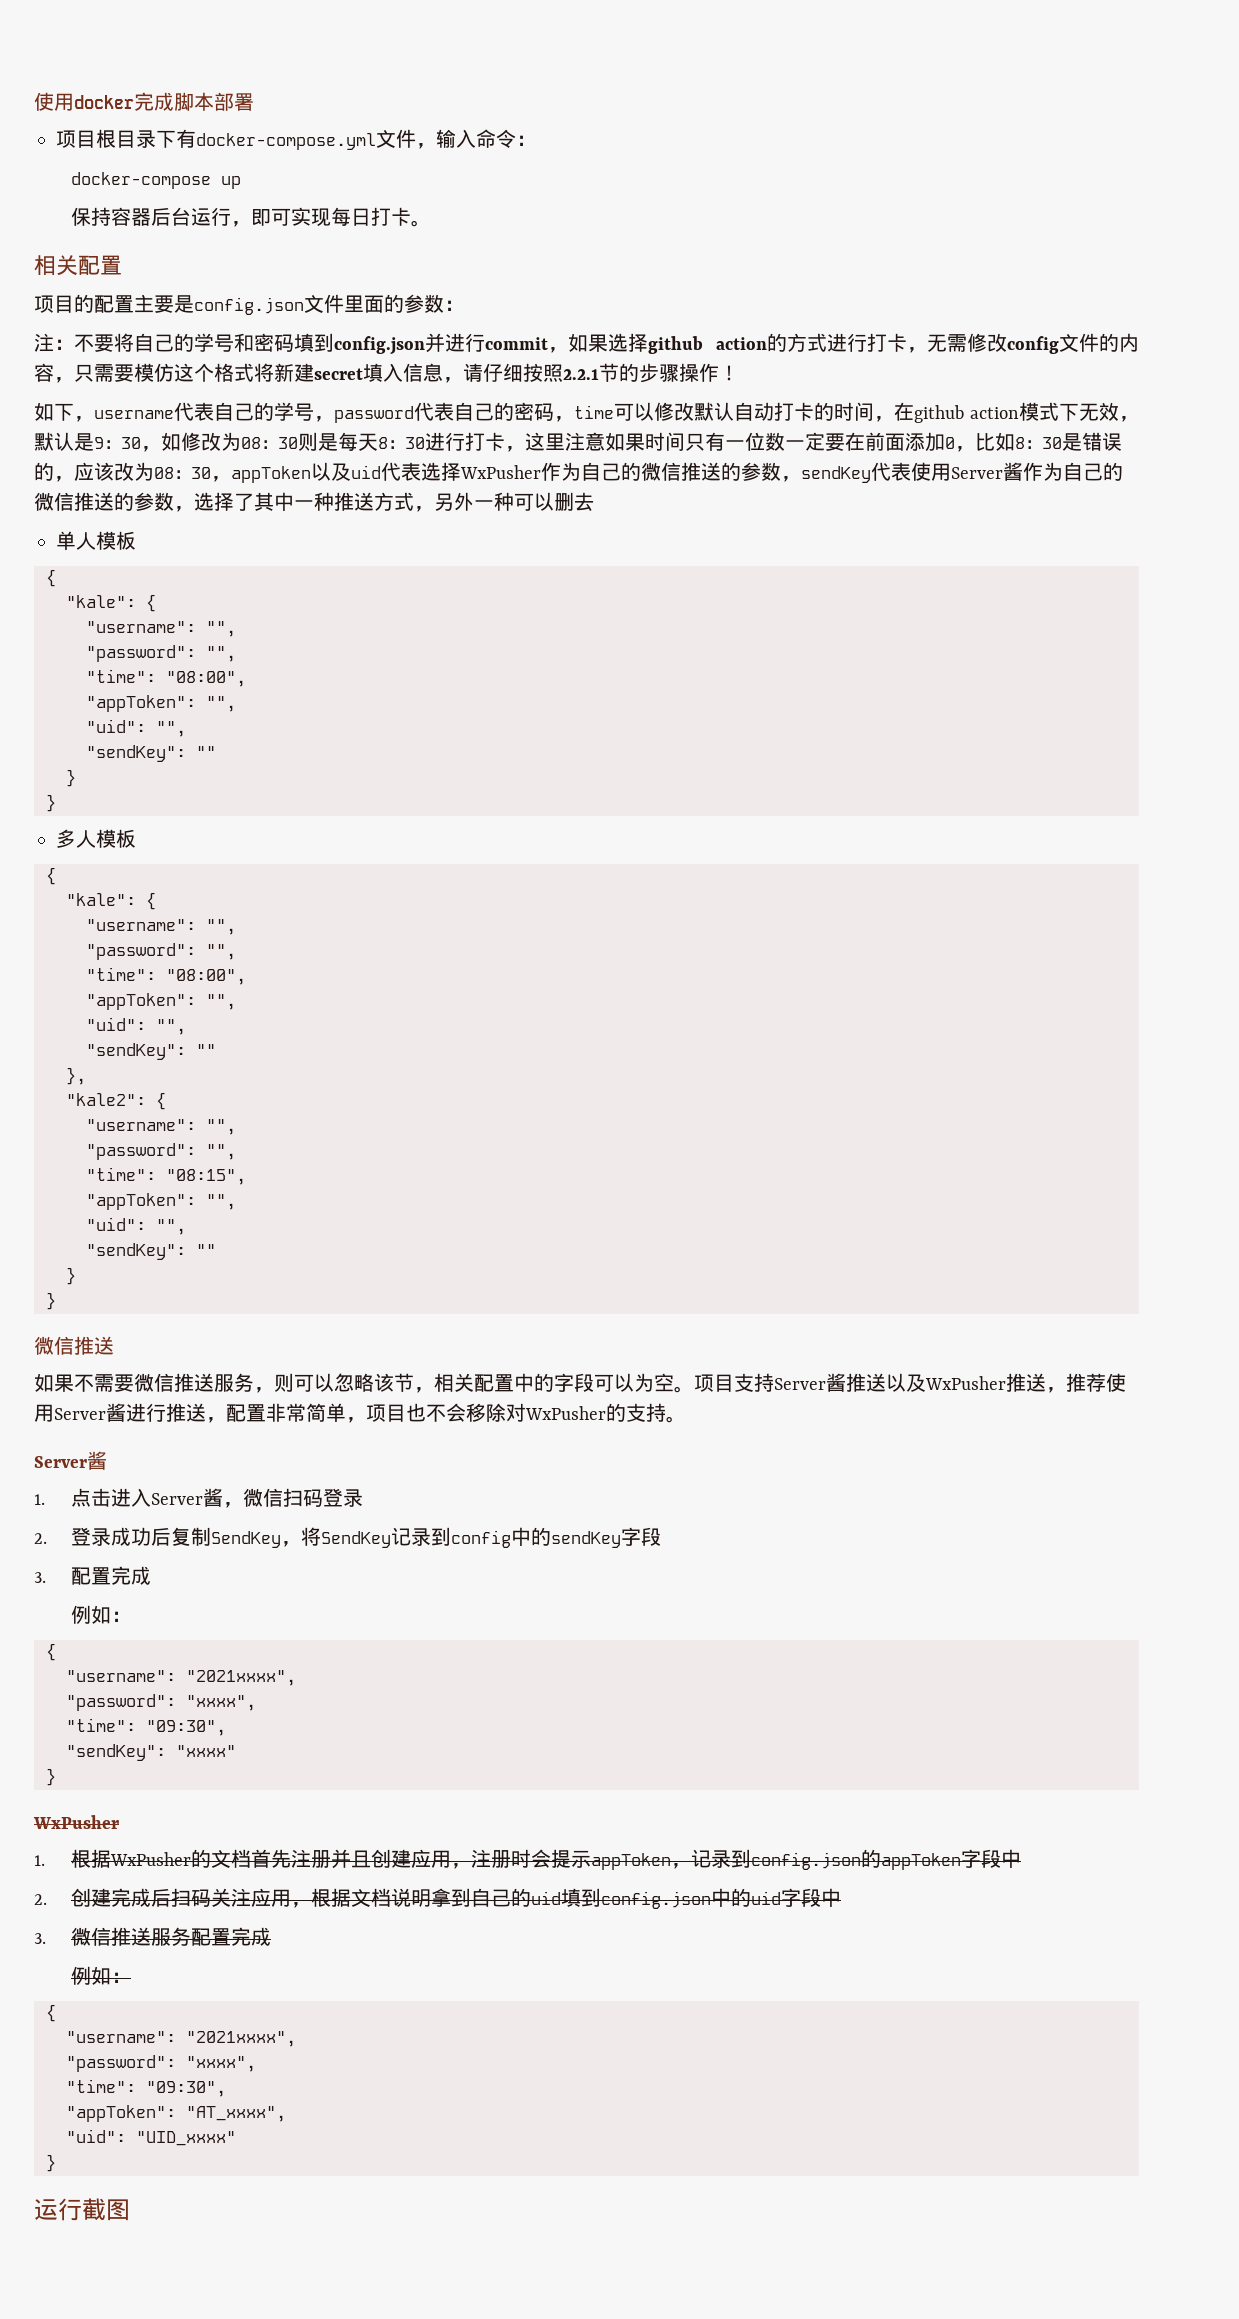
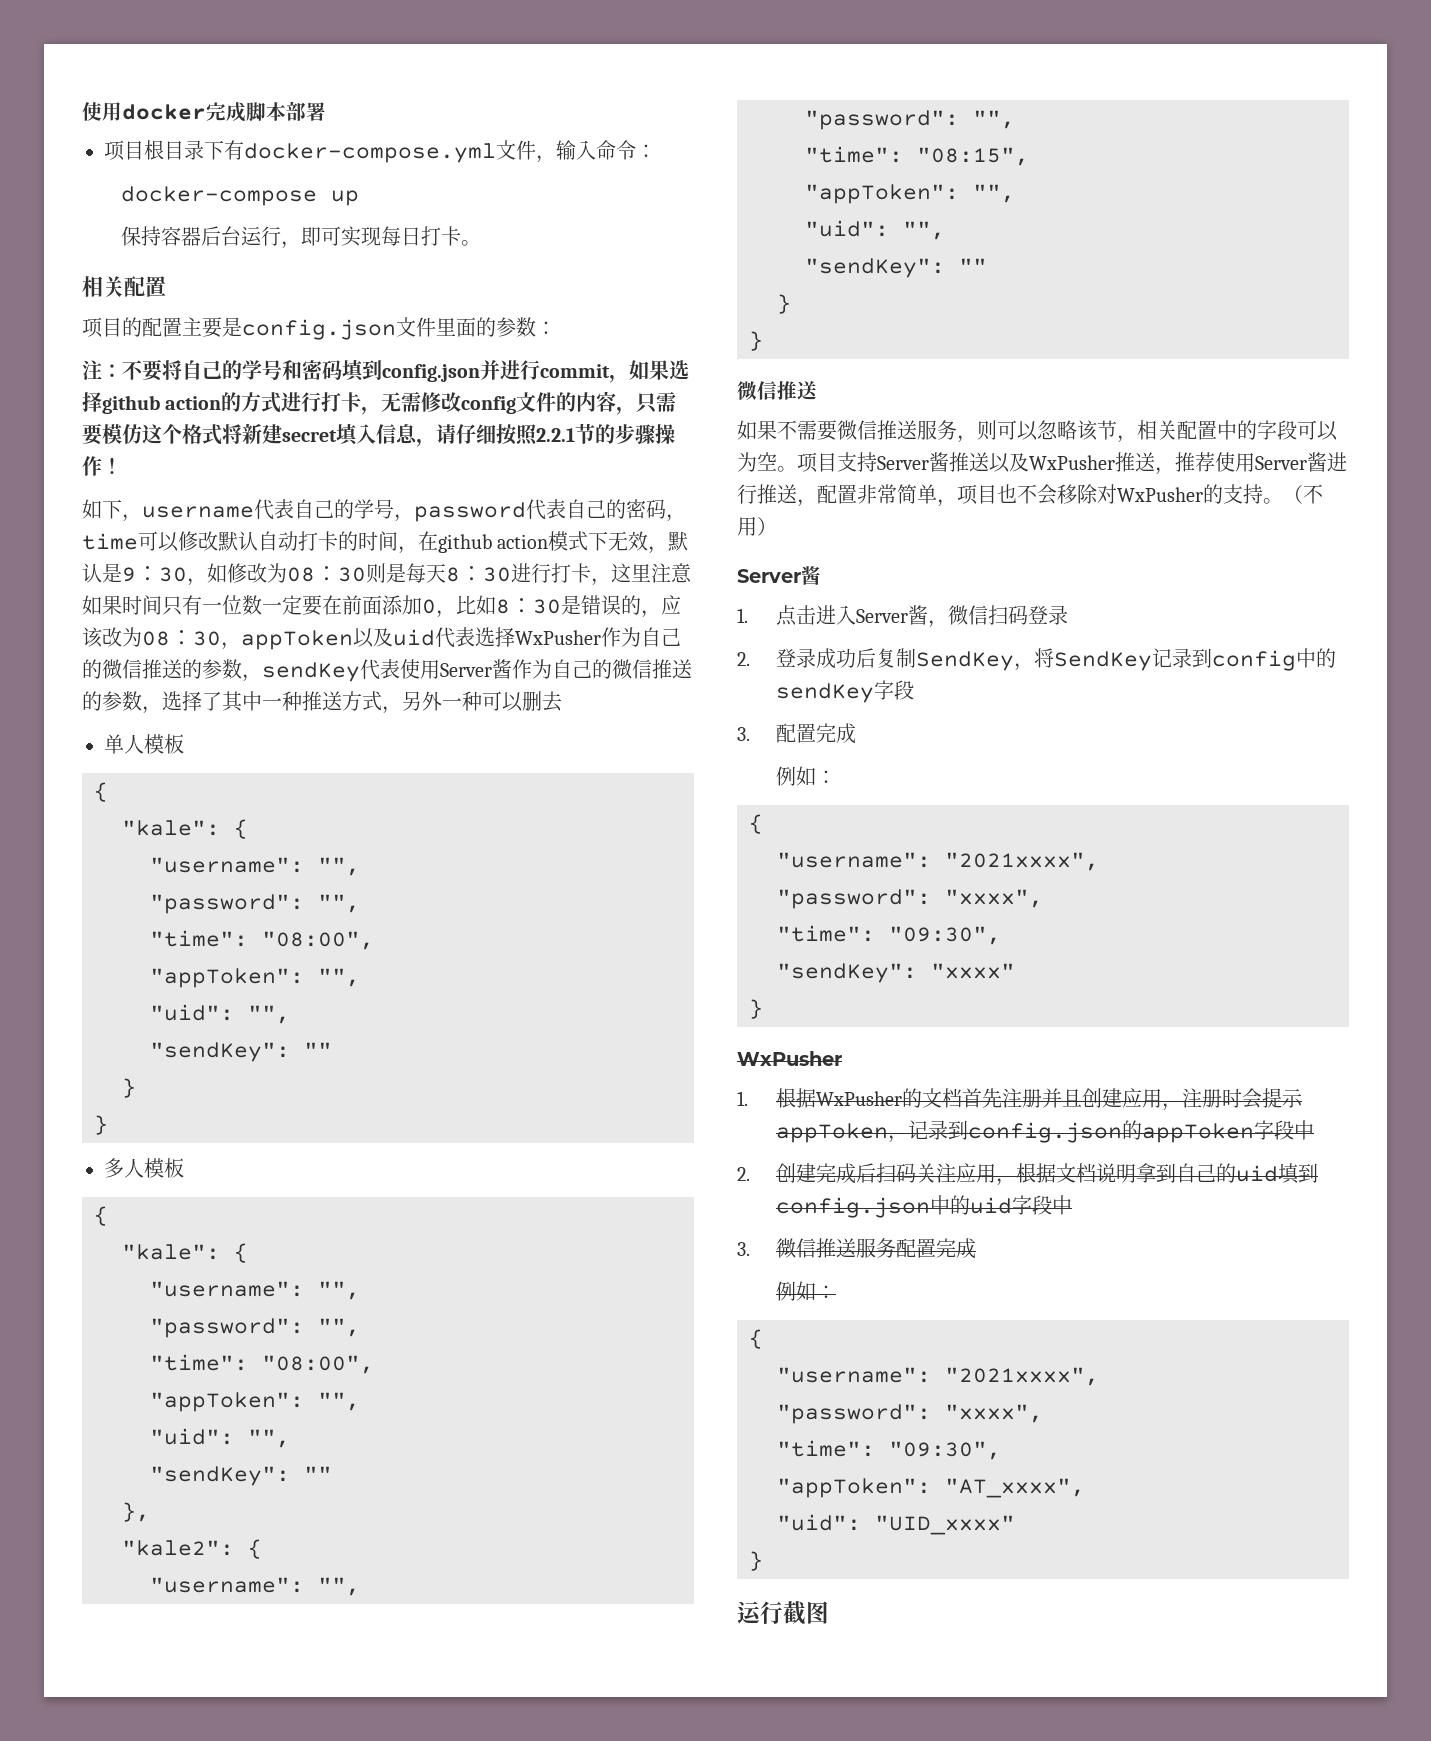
(686, 1419) none -> [1283,484,1323,504] [737,517,777,536] （不用）

